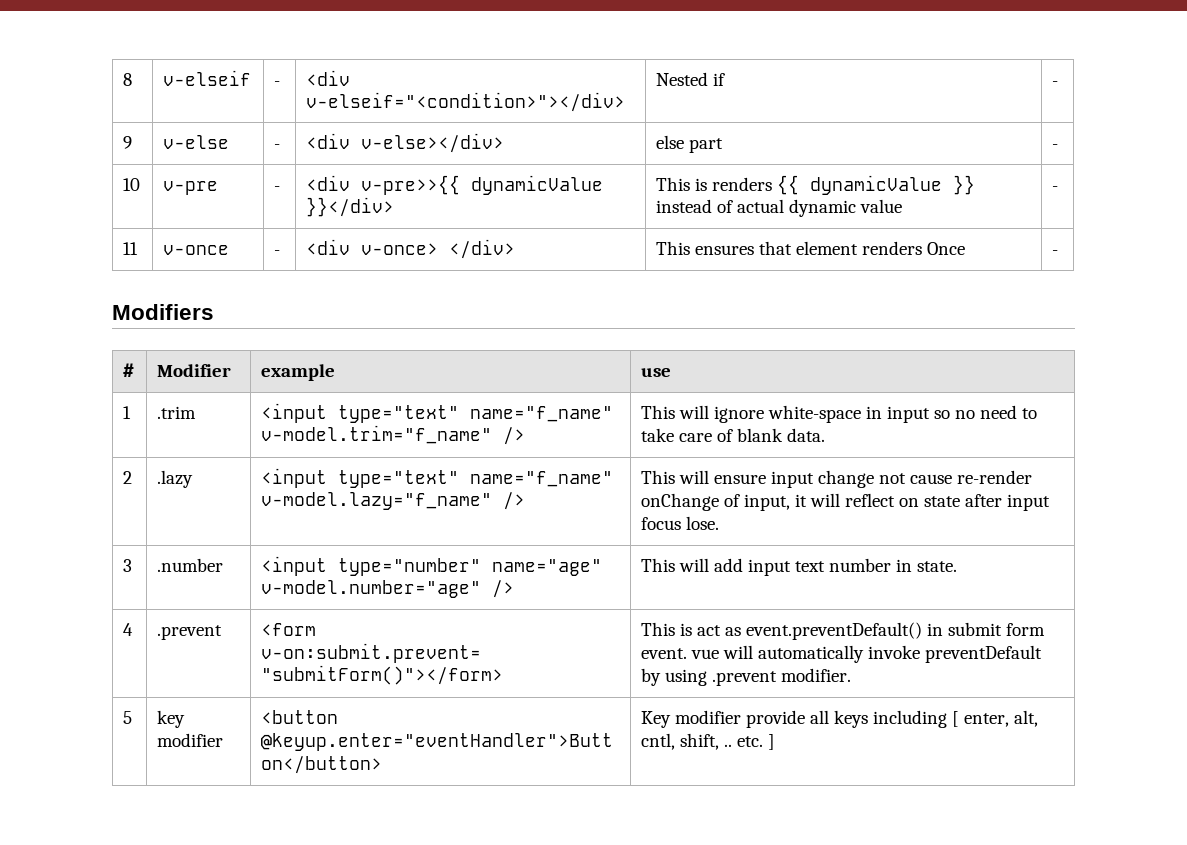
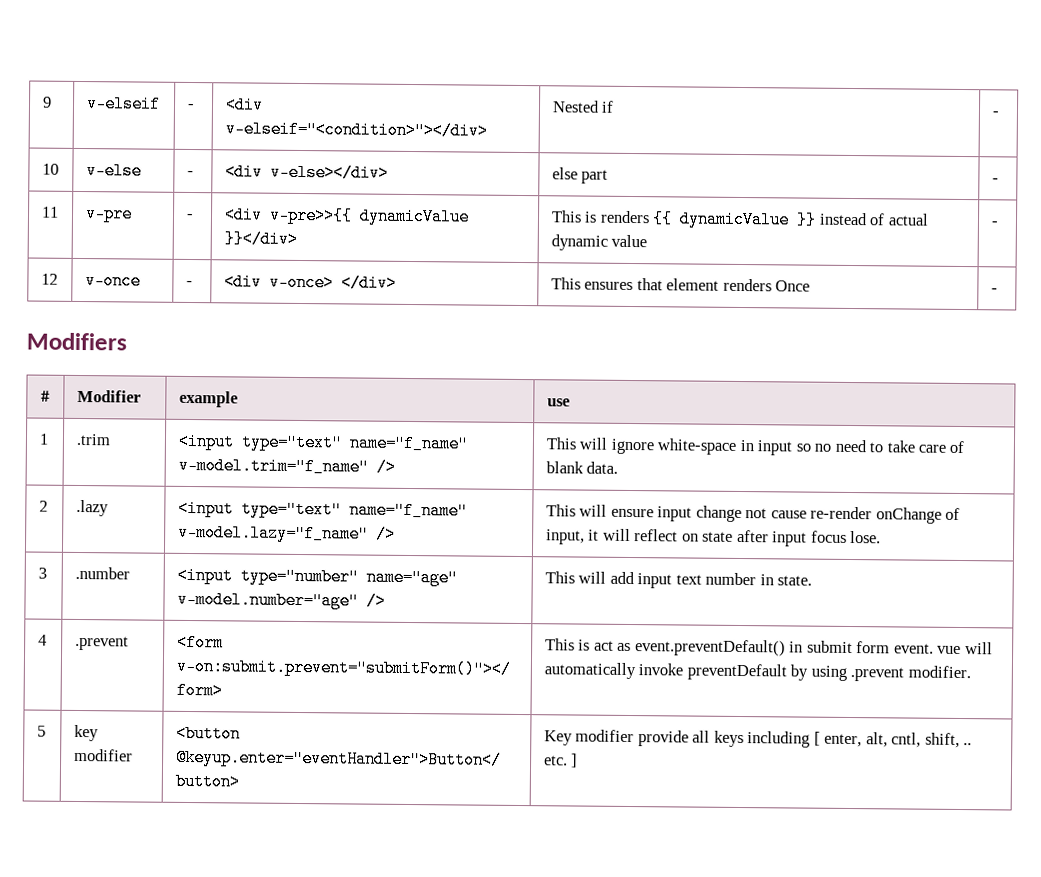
[123,73,133,86] 8 -> [41,96,52,108] 9
[123,136,133,149] 9 -> [41,163,59,175] 10
[123,178,141,191] 10 -> [40,206,59,218] 11
[123,242,139,255] 11 -> [40,273,58,285] 12

